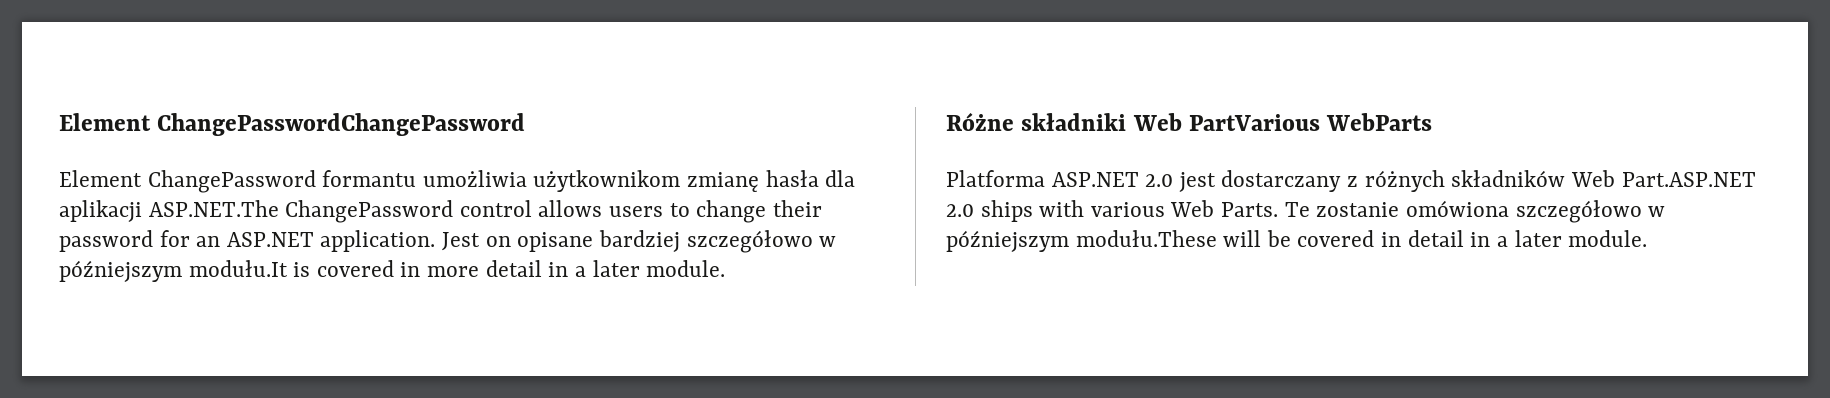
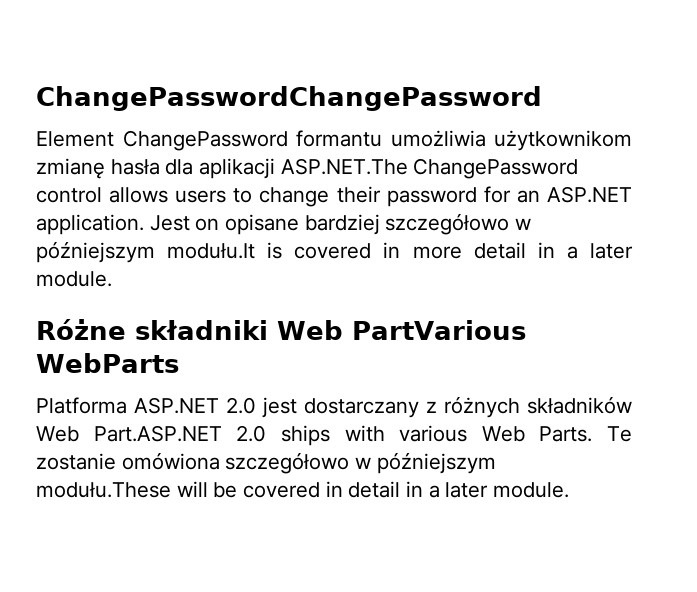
[59,113,151,131] Element -> (36, 98) none

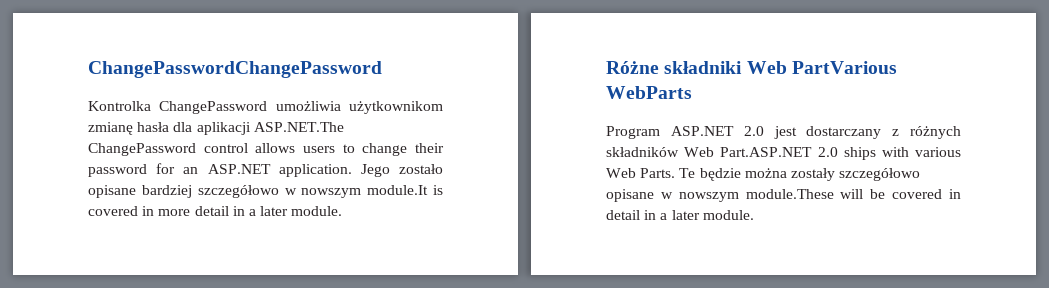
[36,130,382,151] Element ChangePassword formantu -> [88,101,268,114] Kontrolka ChangePassword
[149,215,220,231] Jest on -> [360,164,443,177] Jego zostało
[36,241,256,263] późniejszym modułu.It -> [301,185,429,198] nowszym module.It
[36,397,127,414] Platforma -> [606,126,660,139] Program
[36,452,496,474] [36,482,171,498] zostanie omówiona szczegółowo w późniejszym modułu.These -> [699,168,921,181] [606,189,834,202] będzie można zostały szczegółowo opisane w nowszym module.These

